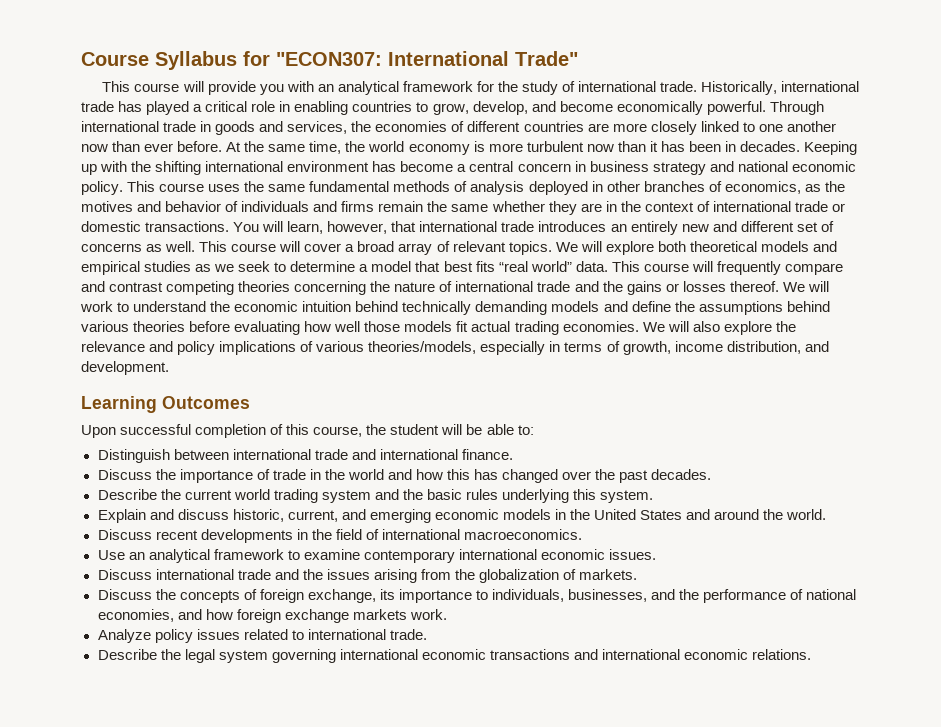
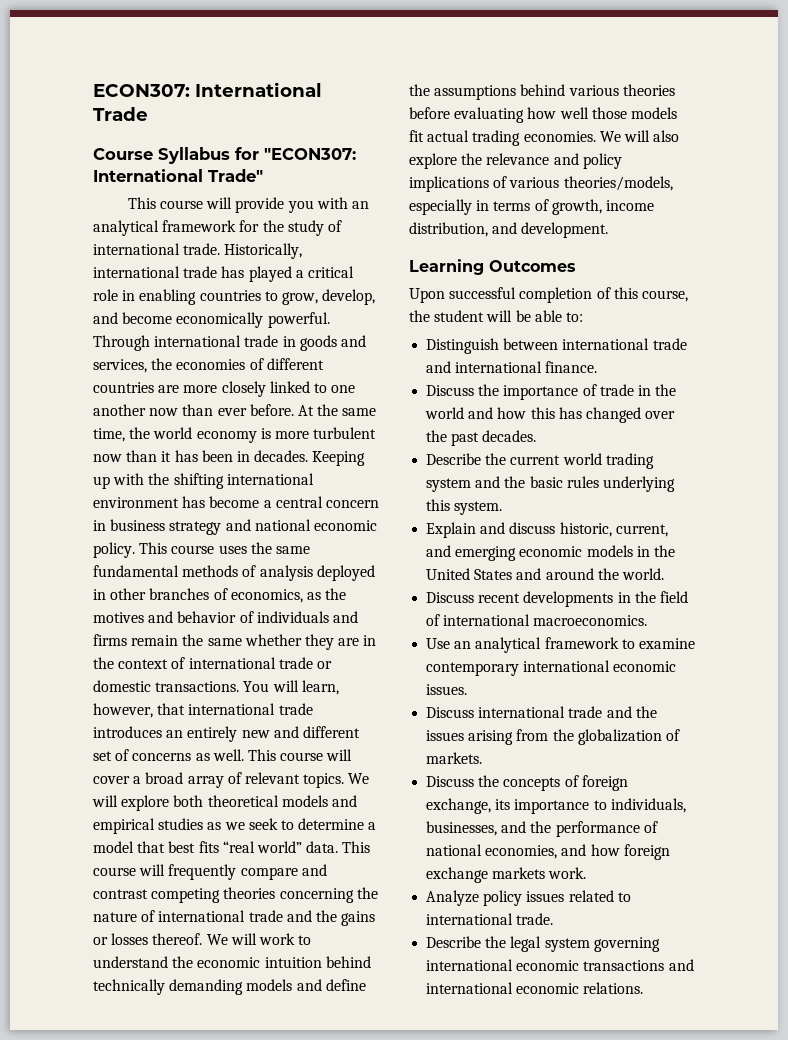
(81, 59) none -> [93,82,322,97] [93,107,148,121] ECON307: International Trade //

